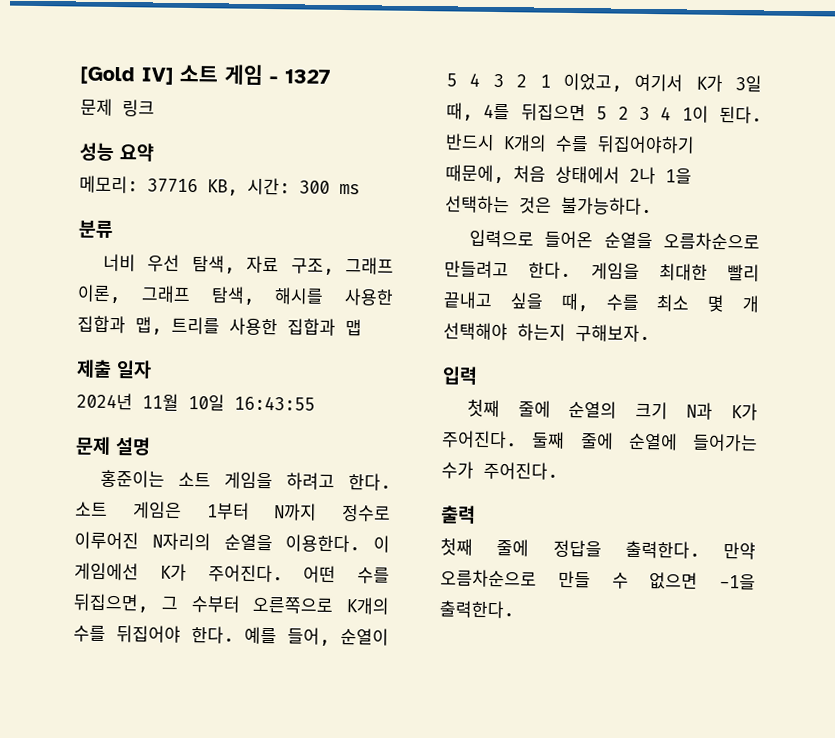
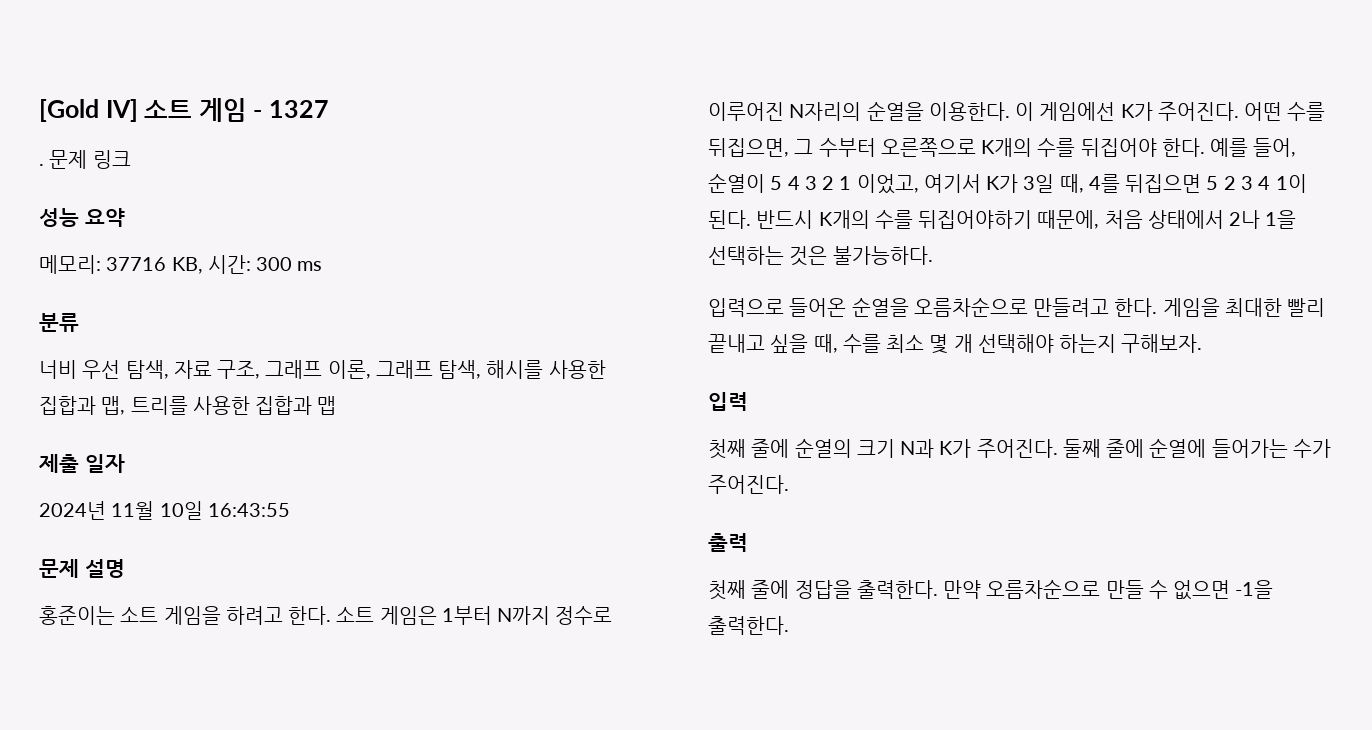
(330, 76) none -> [39,164,44,166] .

